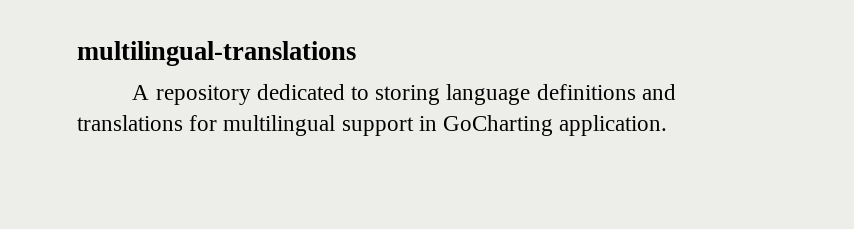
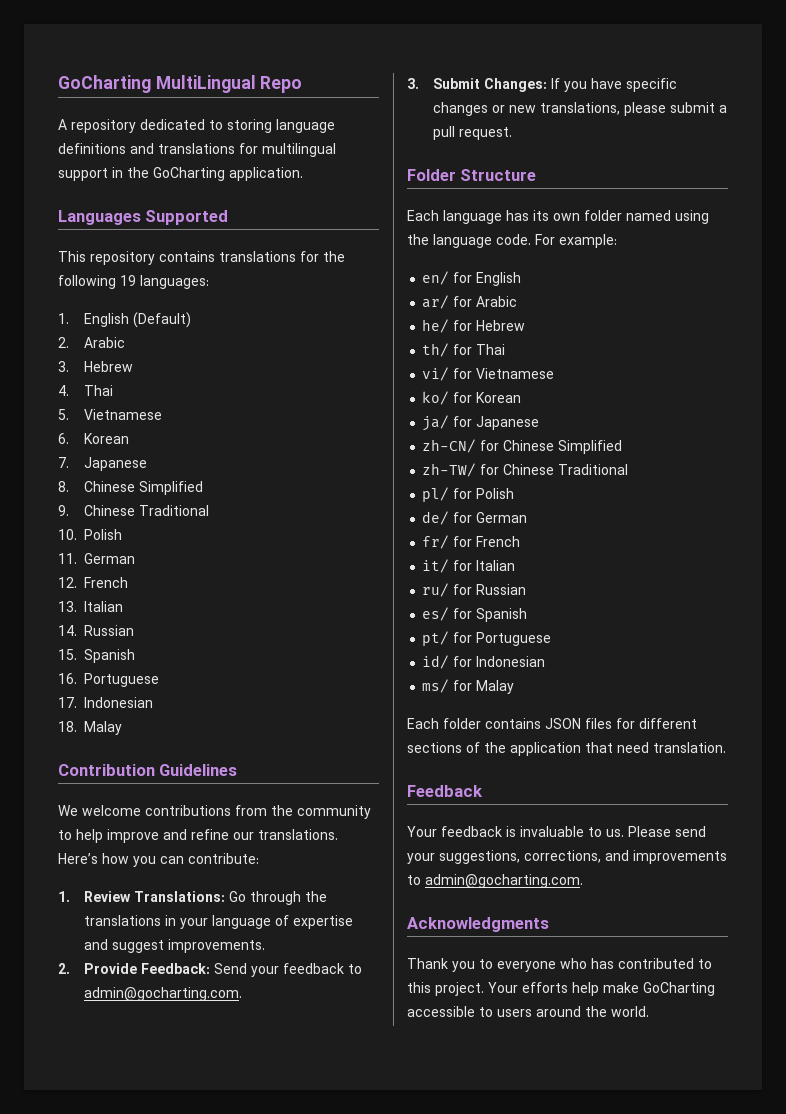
[77,41,356,66] multilingual-translations -> [58,75,303,93] GoCharting MultiLingual Repo
(437, 123) none -> [127,167,149,178] the
(668, 125) none -> [58,210,229,225] [58,251,345,265] [58,275,209,289] [58,312,192,328] [58,337,126,348] [58,361,134,372] [58,385,114,396] [58,409,163,420] [58,433,130,444] [58,457,148,471] [58,481,204,495] [58,505,210,516] [58,529,123,540] [58,553,136,564] [58,577,129,588] [58,601,124,612] [58,625,135,636] [58,649,136,663] [58,673,160,687] [58,697,154,708] [58,721,123,735] [58,764,238,776] [58,805,371,819] [58,829,338,843] [58,853,259,867] [58,891,328,905] [84,915,354,929] [84,939,266,953] [58,963,363,977] [84,987,243,1001] [407,78,678,92] [433,102,728,116] [433,126,513,140] [407,169,537,181] [407,210,709,224] [407,234,617,248] [422,271,522,286] [422,295,518,309] [422,319,526,333] [422,343,506,357] [422,367,555,381] [422,391,522,405] [422,415,540,431] [422,439,623,454] [422,463,629,477] [422,487,515,502] [422,511,528,525] [422,535,521,549] [422,559,516,573] [422,583,527,597] [422,607,528,622] [422,631,552,646] [422,655,546,669] [422,679,515,694] [407,718,697,729] [407,742,726,756] [407,785,483,797] [407,826,706,837] [407,850,727,864] [407,874,583,888] [407,917,549,932] [407,958,712,972] [407,982,715,996] [407,1006,649,1017] // Languages Supported // This repository contains translations for the following 19 languages: // 1. English (Default) // 2. Arabic // 3. Hebrew // 4. Thai // 5. Vietnamese // 6. Korean // 7. Japanese // 8. Chinese Simplified // 9. Chinese Traditional // 10. Polish // 11. German // 12. French // 13. Italian // 14. Russian // 15. Spanish // 16. Portuguese // 17. Indonesian // 18. Malay // Contribution Guidelines // We welcome contributions from the community to help improve and refine our translations. Here’s how you can contribute: // 1. Review Translations: Go through the translations in your language of expertise and suggest improvements. // 2. Provide Feedback: Send your feedback to admin@gocharting.com. // 3. Submit Changes: If you have specific changes or new translations, please submit a pull request. // Folder Structure // Each language has its own folder named using the language code. For example: // en/ for English // ar/ for Arabic // he/ for Hebrew // th/ for Thai // vi/ for Vietnamese // ko/ for Korean // ja/ for Japanese // zh-CN/ for Chinese Simplified // zh-TW/ for Chinese Traditional // pl/ for Polish // de/ for German // fr/ for French // it/ for Italian // ru/ for Russian // es/ for Spanish // pt/ for Portuguese // id/ for Indonesian // ms/ for Malay // Each folder contains JSON files for different sections of the application that need translation. // Feedback // Your feedback is invaluable to us. Please send your suggestions, corrections, and improvements to admin@gocharting.com. // Acknowledgments // Thank you to everyone who has contributed to this project. Your efforts help make GoCharting accessible to users around the world.

